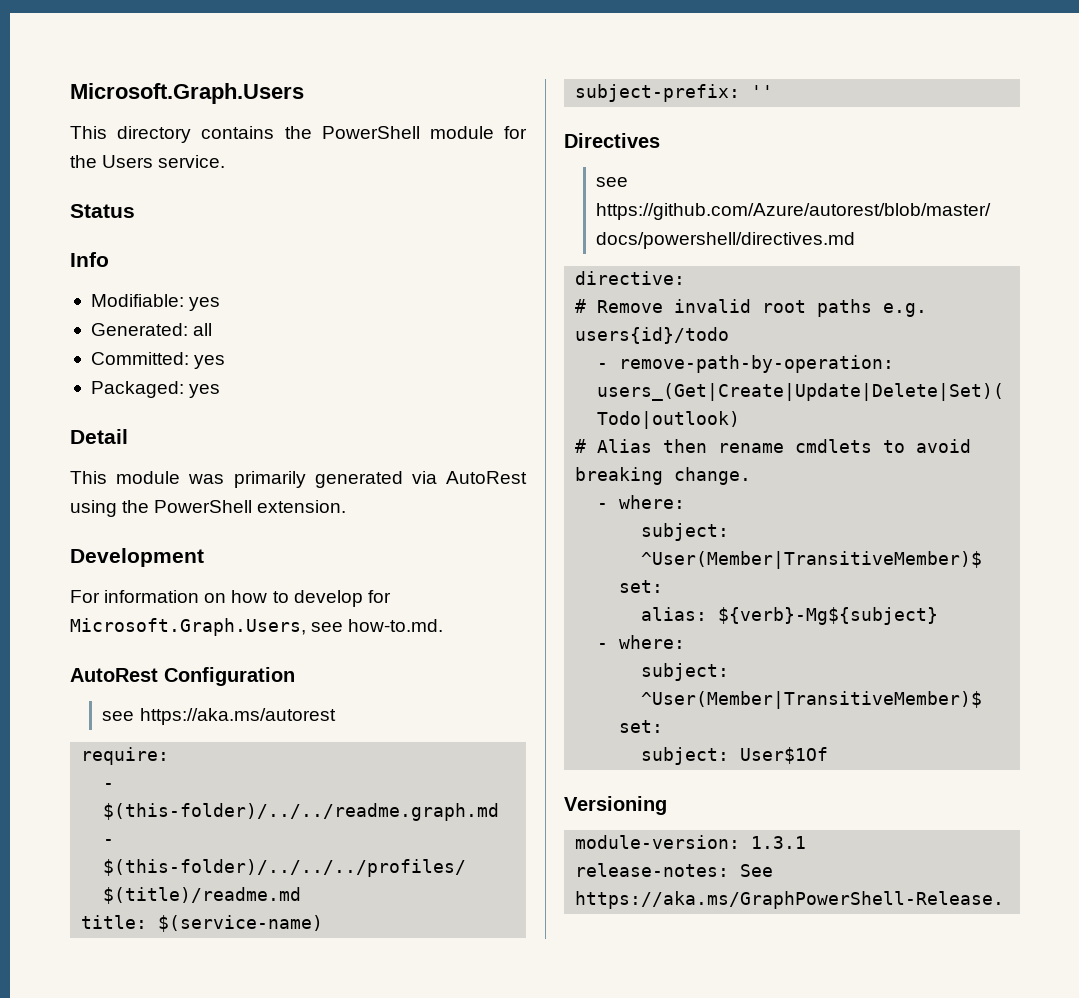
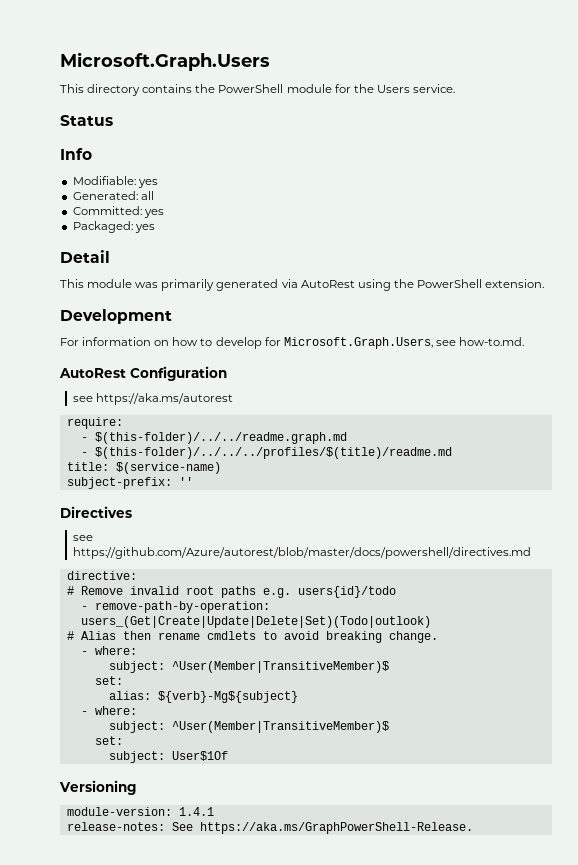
[751,836,807,849] 1.3.1 -> [178,807,214,816] 1.4.1

